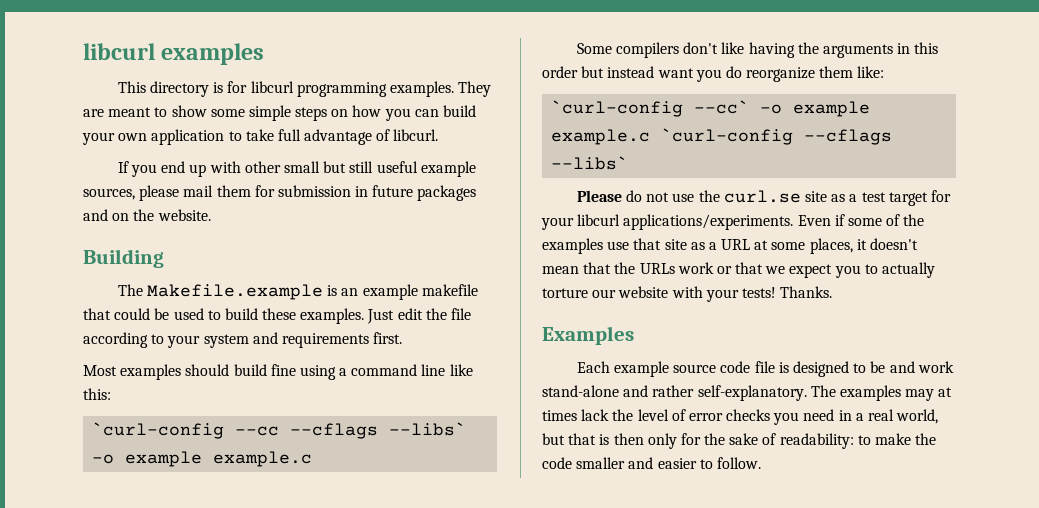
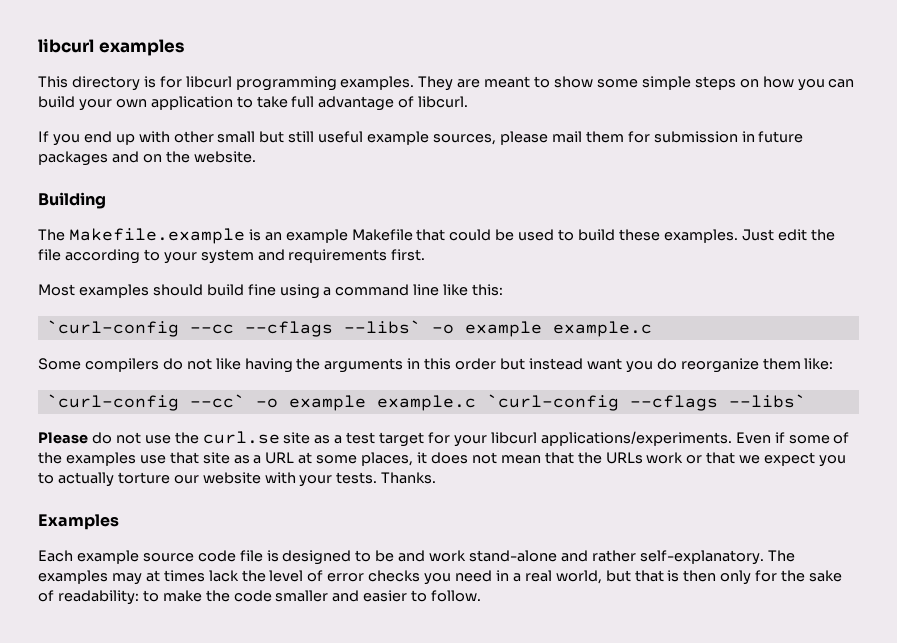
[421,284,478,296] makefile -> [351,229,413,241] Makefile
[683,42,719,54] don't -> [162,358,212,370] do not
[870,238,919,250] doesn't -> [430,452,497,464] does not
[741,287,776,298] tests! -> [336,472,378,484] tests.

